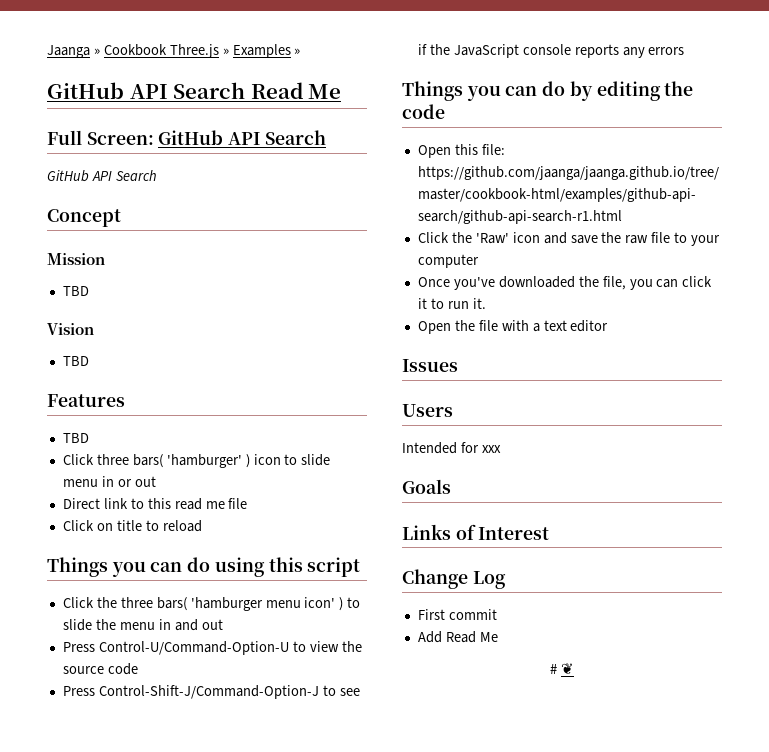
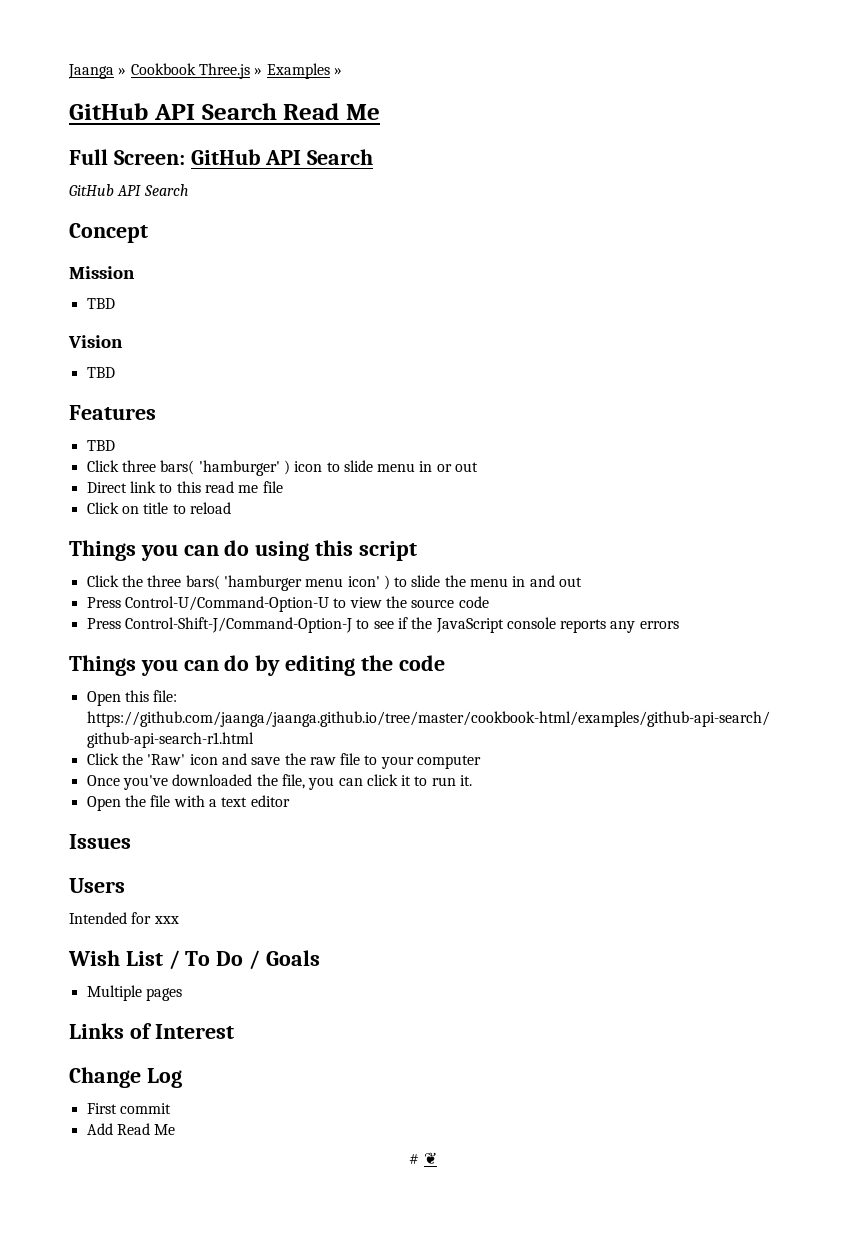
(501, 449) none -> [68,950,261,970] Wish List / To Do /
(451, 486) none -> [86,985,182,1001] // Multiple pages

